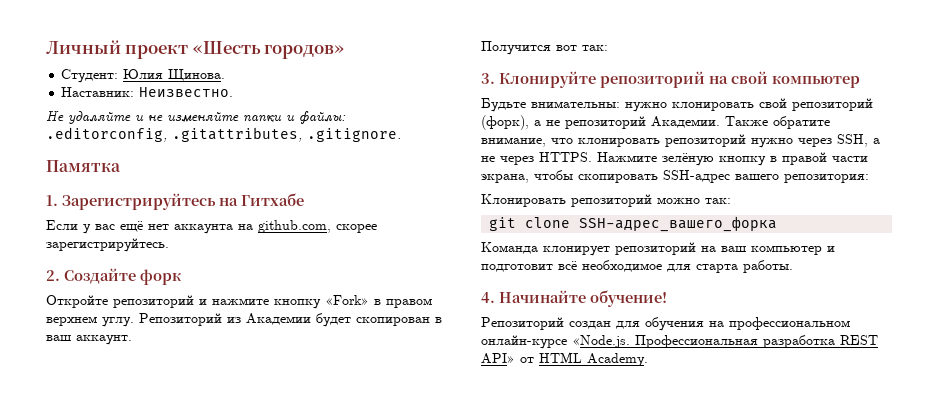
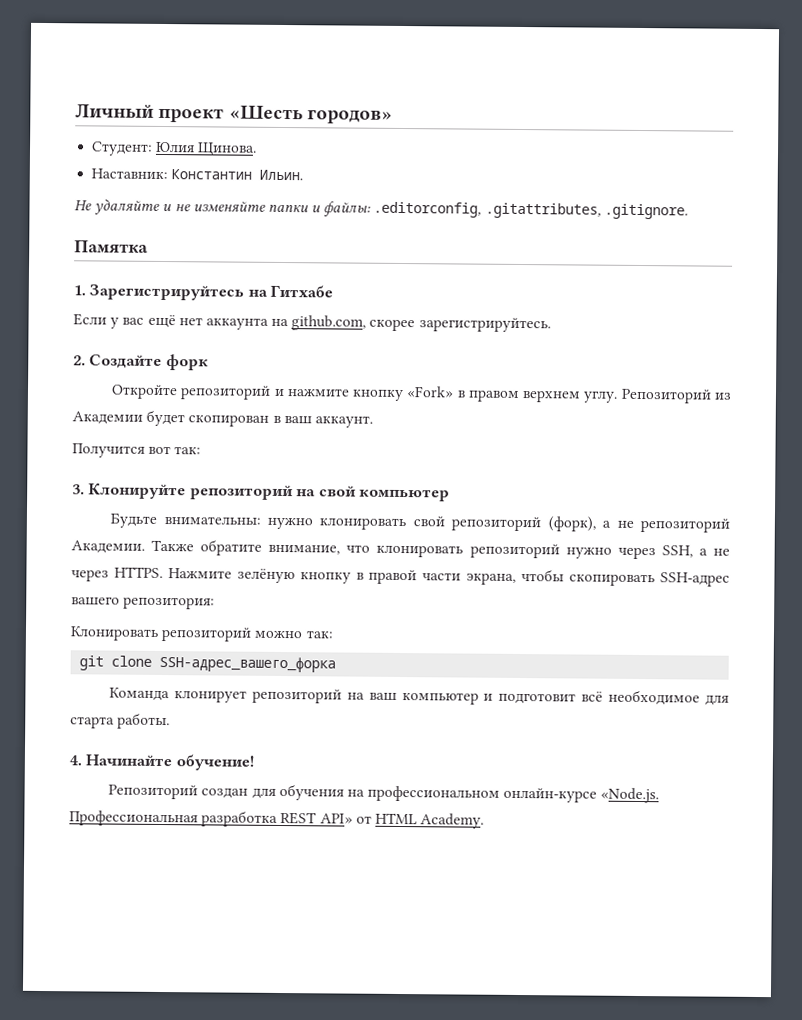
[139,87,234,97] Неизвестно. -> [171,169,304,181] Константин Ильин.

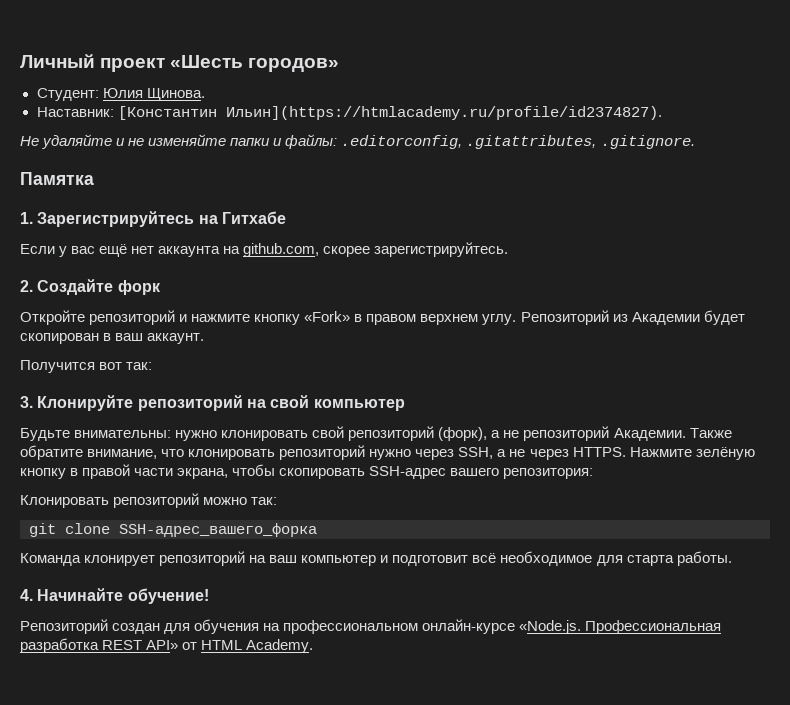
[171,169,304,181] Константин Ильин. -> [117,106,662,120] [Константин Ильин](https://htmlacademy.ru/profile/id2374827).

